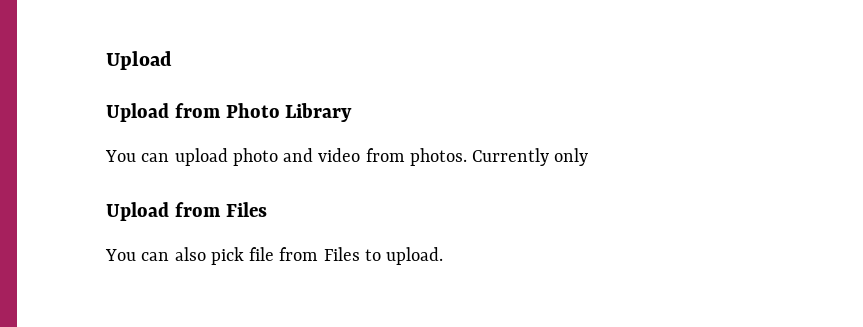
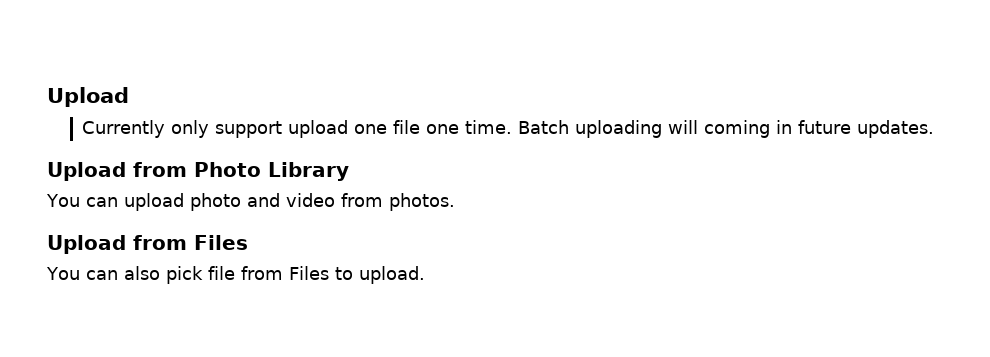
[106,51,172,70] Upload -> [47,87,129,107] [82,120,935,138] Upload // Currently only support upload one file one time. Batch uploading will coming in future updates.
[472,148,589,166] Currently only -> (455, 202) none

